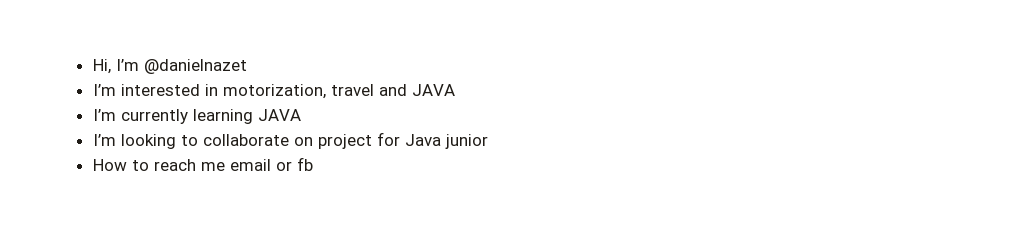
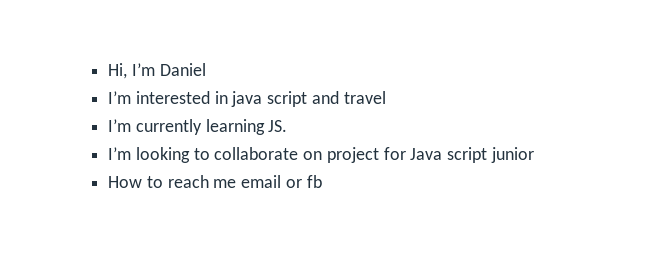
[143,59,247,74] @danielnazet -> [159,63,206,76] Daniel
[222,84,326,99] motorization, -> [231,91,339,107] java script and
[378,84,455,96] and JAVA -> (386, 97) none
[257,109,301,121] JAVA -> [268,120,288,132] JS.
(441, 140) none -> [447,147,488,163] script

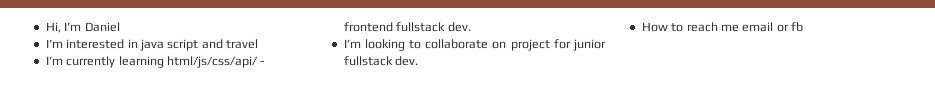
[268,120,288,132] JS. -> [166,56,265,68] [343,22,471,32] html/js/css/api/ - frontend fullstack dev.
[410,147,488,163] Java script -> (571, 44) none
(534, 155) none -> [343,56,419,66] fullstack dev.

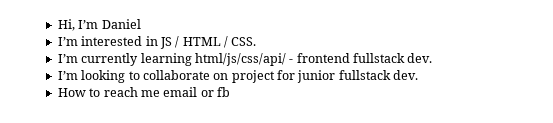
[139,39,258,51] java script and travel -> [159,36,257,49] JS / HTML / CSS.

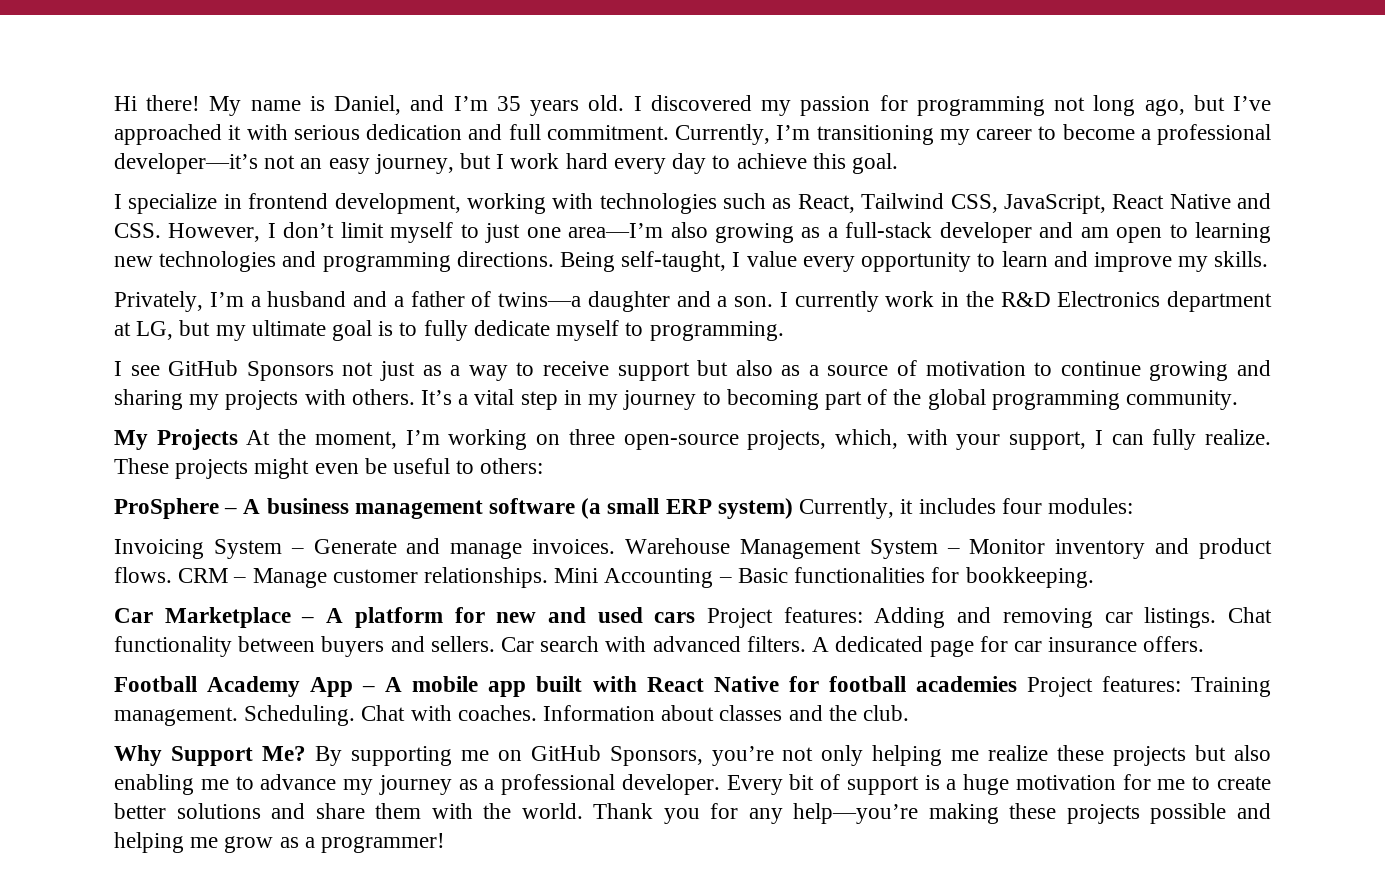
[57,19,141,31] [57,36,257,49] [57,53,433,66] [57,70,419,83] [57,87,230,97] Hi, I’m Daniel // I’m interested in JS / HTML / CSS. // I’m currently learning html/js/css/api/ - frontend fullstack dev. // I’m looking to collaborate on project for junior fullstack dev. // How to reach me email or fb -> [114,95,1271,116] [114,124,1271,145] [114,153,898,174] [114,193,1271,214] [114,222,1272,243] [114,251,1269,272] [114,291,1272,312] [114,320,784,341] [114,360,1271,381] [114,389,1238,410] [114,429,1271,450] [114,458,544,479] [114,498,1133,519] [114,538,1272,559] [114,567,1094,588] [114,607,1273,628] [114,636,1205,657] [114,676,1271,697] [114,705,910,726] [114,745,1271,766] [114,774,1272,795] [114,803,1271,824] [114,832,446,853] Hi there! My name is Daniel, and I’m 35 years old. I discovered my passion for programming not long ago, but I’ve approached it with serious dedication and full commitment. Currently, I’m transitioning my career to become a professional developer—it’s not an easy journey, but I work hard every day to achieve this goal. // I specialize in frontend development, working with technologies such as React, Tailwind CSS, JavaScript, React Native and CSS. However, I don’t limit myself to just one area—I’m also growing as a full-stack developer and am open to learning new technologies and programming directions. Being self-taught, I value every opportunity to learn and improve my skills. // Privately, I’m a husband and a father of twins—a daughter and a son. I currently work in the R&D Electronics department at LG, but my ultimate goal is to fully dedicate myself to programming. // I see GitHub Sponsors not just as a way to receive support but also as a source of motivation to continue growing and sharing my projects with others. It’s a vital step in my journey to becoming part of the global programming community. // My Projects At the moment, I’m working on three open-source projects, which, with your support, I can fully realize. These projects might even be useful to others: // ProSphere – A business management software (a small ERP system) Currently, it includes four modules: // Invoicing System – Generate and manage invoices. Warehouse Management System – Monitor inventory and product flows. CRM – Manage customer relationships. Mini Accounting – Basic functionalities for bookkeeping. // Car Marketplace – A platform for new and used cars Project features: Adding and removing car listings. Chat functionality between buyers and sellers. Car search with advanced filters. A dedicated page for car insurance offers. // Football Academy App – A mobile app built with React Native for football academies Project features: Training management. Scheduling. Chat with coaches. Information about classes and the club. // Why Support Me? By supporting me on GitHub Sponsors, you’re not only helping me realize these projects but also enabling me to advance my journey as a professional developer. Every bit of support is a huge motivation for me to create better solutions and share them with the world. Thank you for any help—you’re making these projects possible and helping me grow as a programmer!

